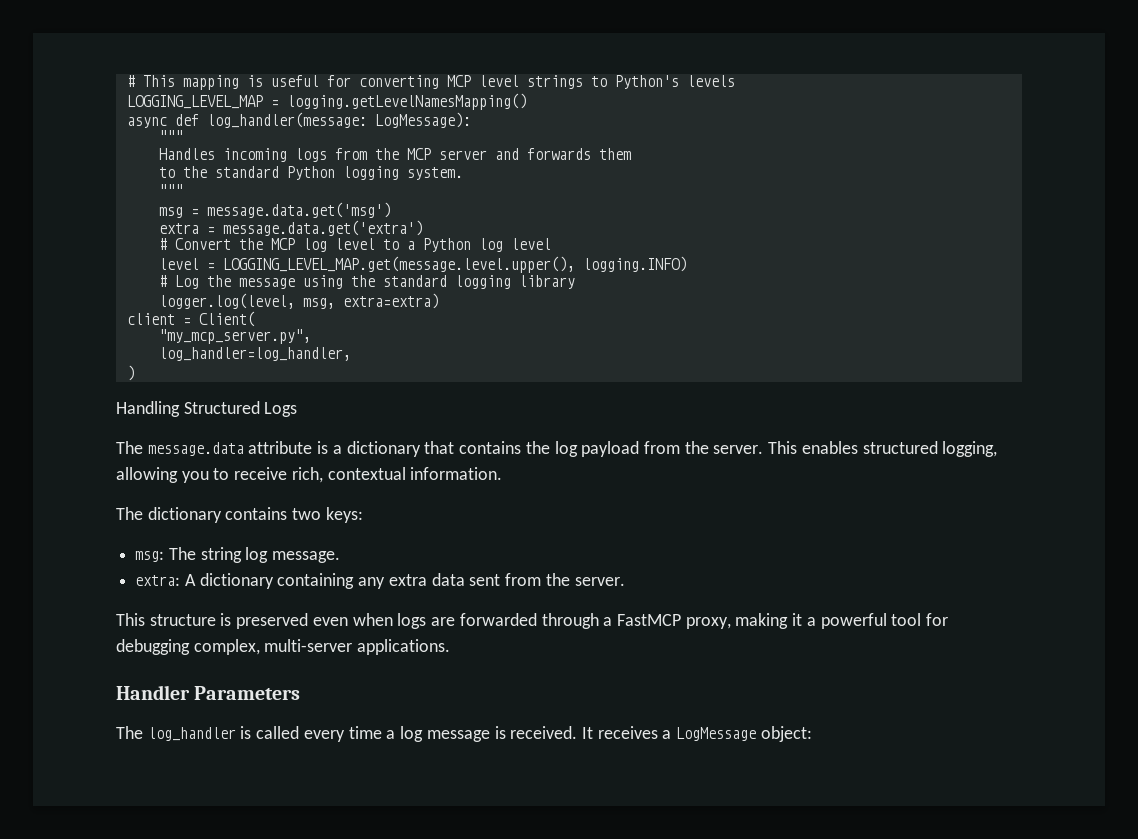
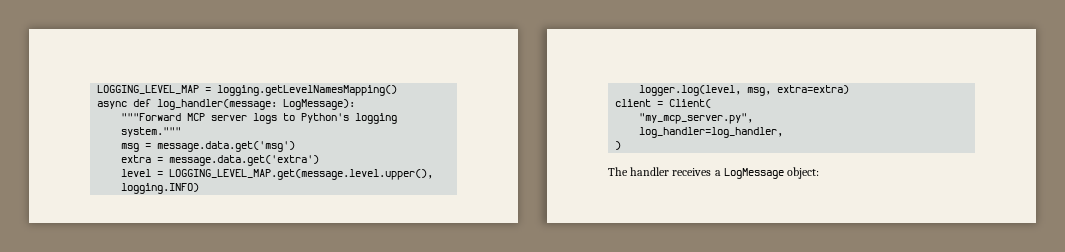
[126,75,735,90] # This mapping is useful for converting MCP level strings to Python's levels // -> (97, 89) none
[158,130,183,142] [158,148,631,162] [158,166,463,180] [158,184,183,196] """ // Handles incoming logs from the MCP server and forwards them // to the standard Python logging system. // """ -> [121,113,398,124] [121,127,182,137] """Forward MCP server logs to Python's logging system."""
[158,238,551,252] [158,256,687,273] [158,275,575,289] # Convert the MCP log level to a Python log level // level = LOGGING_LEVEL_MAP.get(message.level.upper(), logging.INFO) // # Log the message using the standard logging library -> [121,169,434,180] [121,183,200,194] level = LOGGING_LEVEL_MAP.get(message.level.upper(), logging.INFO)
[116,401,298,417] [116,441,998,457] [116,467,503,483] [116,507,363,523] [135,547,341,563] [135,573,625,589] [116,613,949,629] [116,639,451,655] [116,685,301,700] [116,726,593,742] Handling Structured Logs // The message.data attribute is a dictionary that contains the log payload from the server. This enables structured logging, allowing you to receive rich, contextual information. // The dictionary contains two keys: // msg: The string log message. // extra: A dictionary containing any extra data sent from the server. // This structure is preserved even when logs are forwarded through a FastMCP proxy, making it a powerful tool for debugging complex, multi-server applications. // Handler Parameters // The log_handler is called every time a log message is received. It -> [608,167,670,176] The handler

